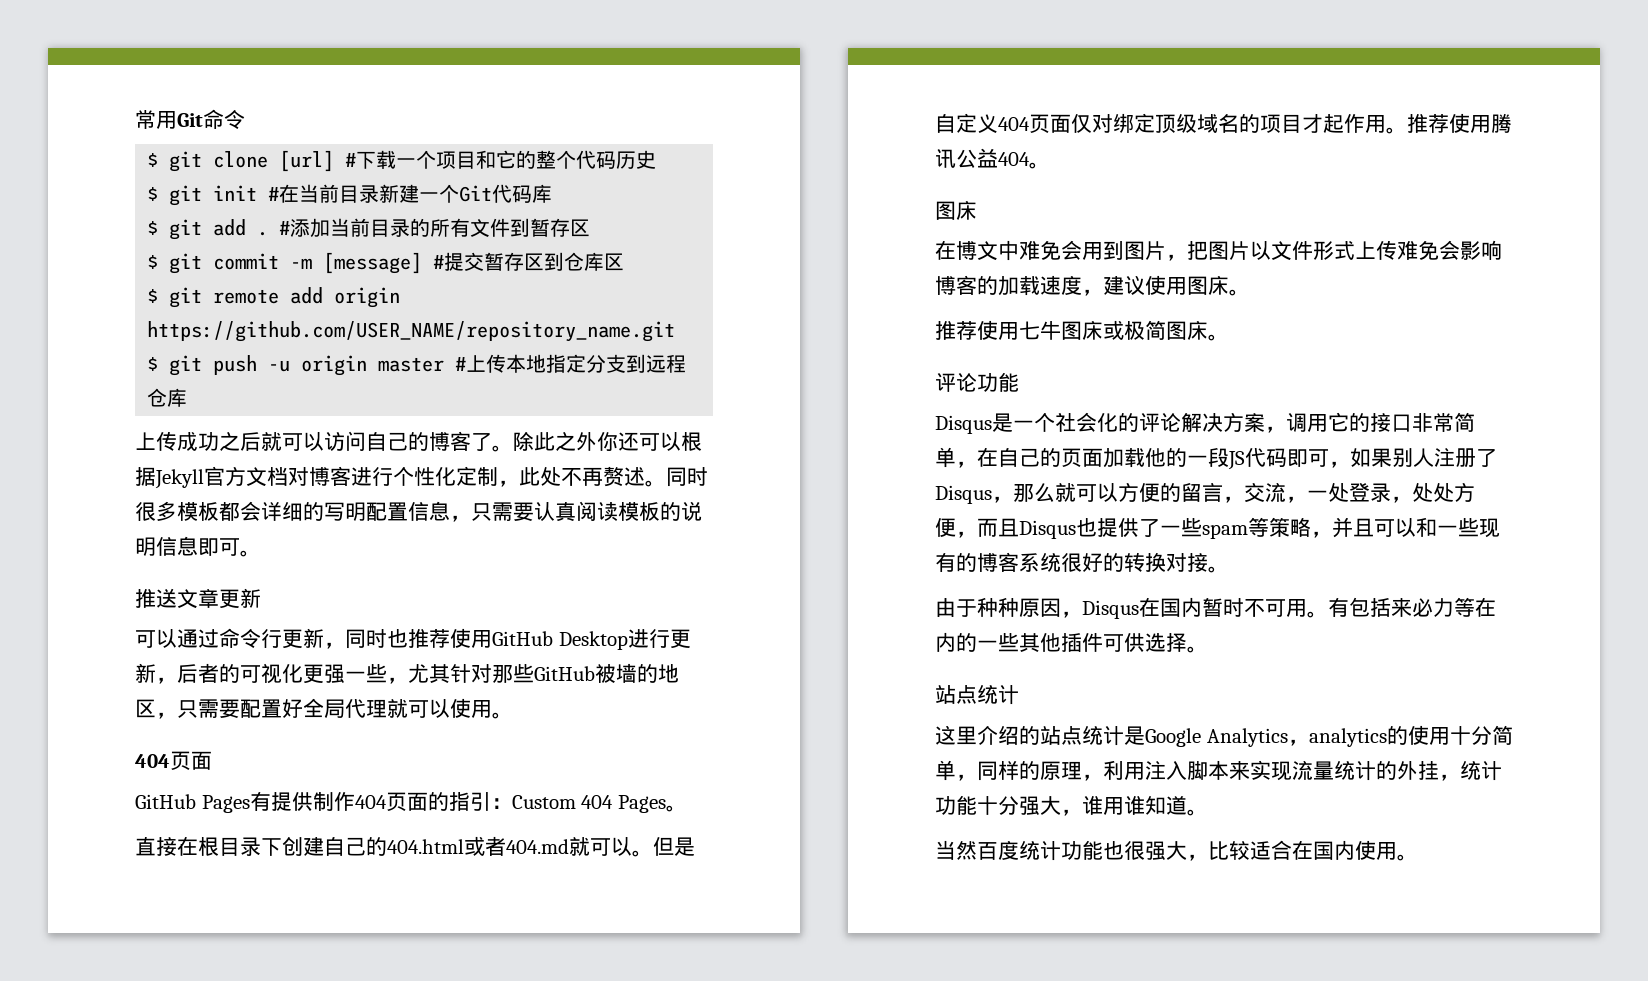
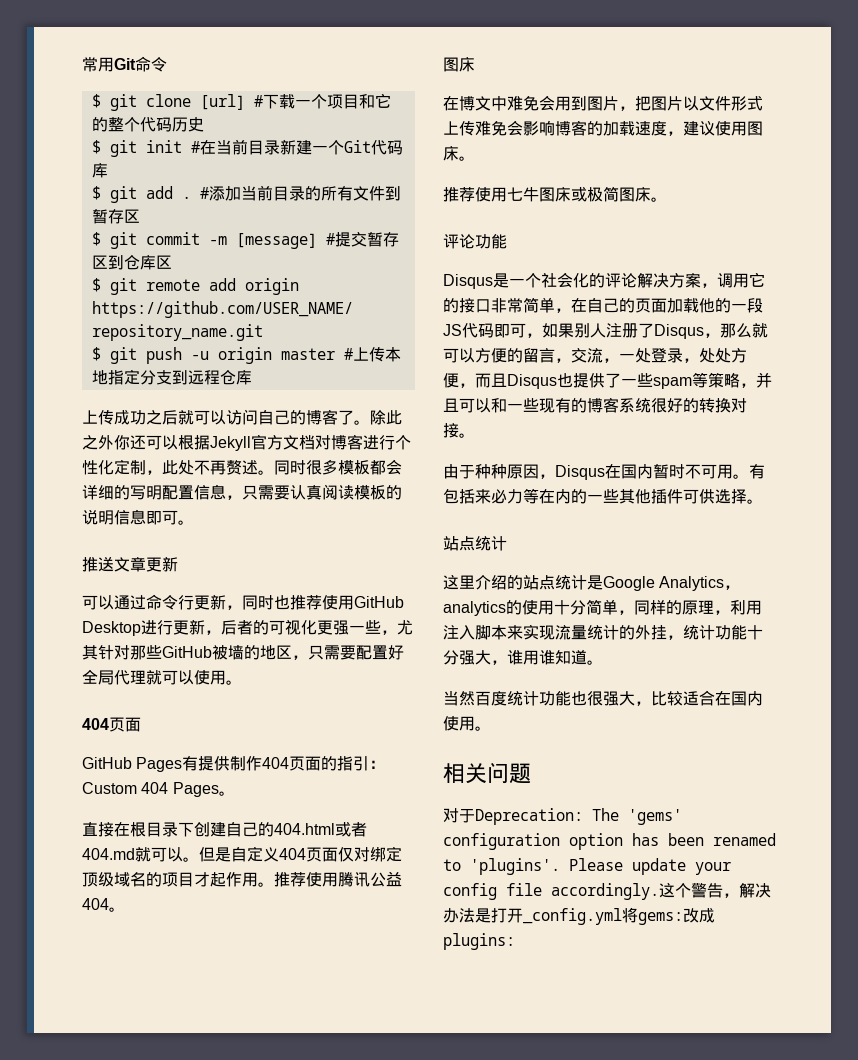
(1418, 857) none -> [443,762,531,784] [443,808,682,825] [443,833,776,850] [443,858,731,875] [443,883,771,900] [443,907,715,925] [443,933,515,950] // 相关问题 // 对于Deprecation: The 'gems' configuration option has been renamed to 'plugins'. Please update your config file accordingly.这个警告，解决办法是打开_config.yml将gems:改成plugins:

